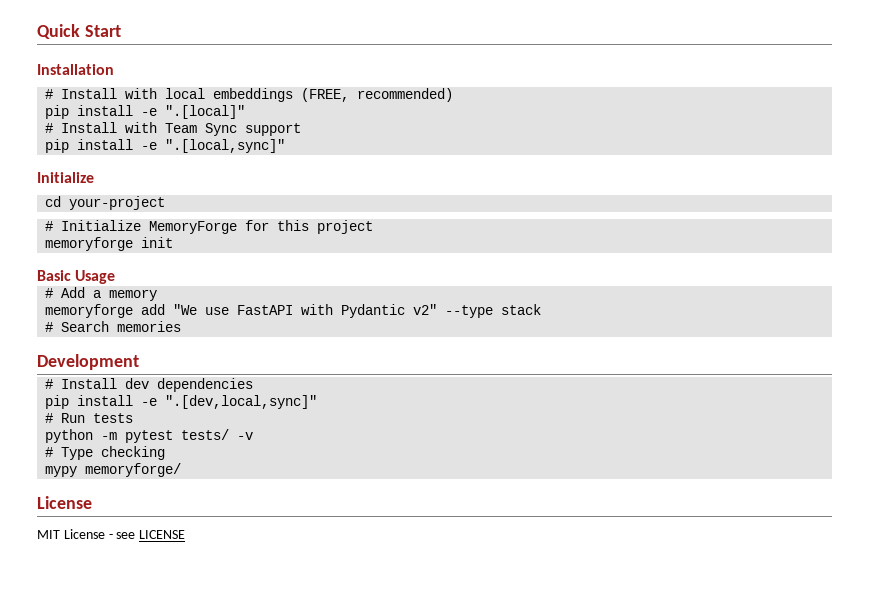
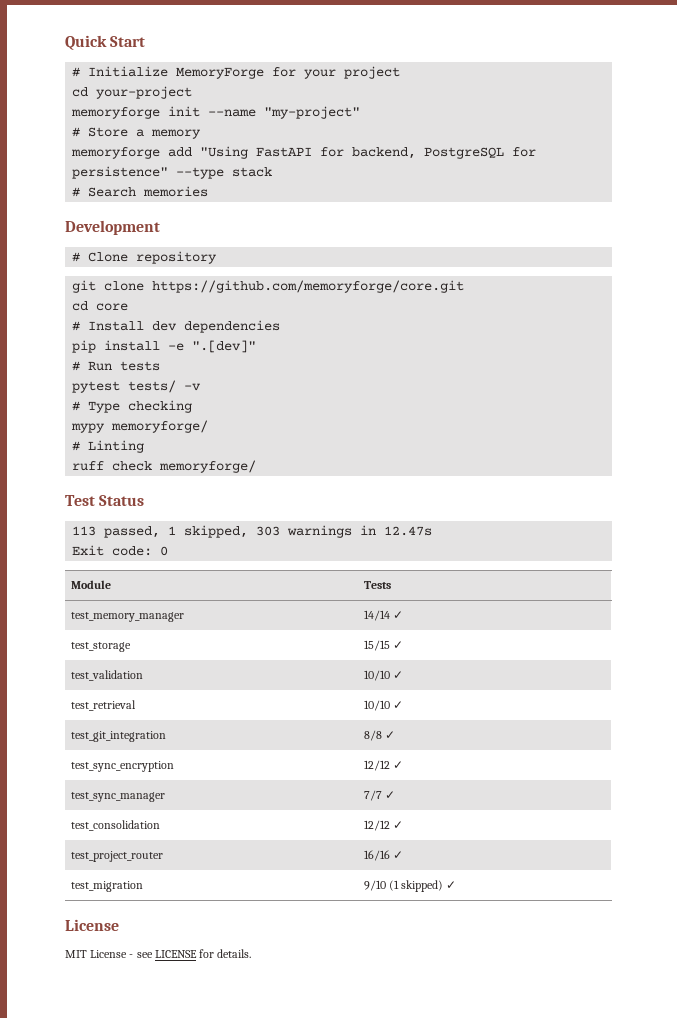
[37,64,114,75] [45,88,454,102] [45,105,246,119] [45,122,302,136] [45,139,286,153] [37,172,94,183] [45,196,166,210] // Installation // # Install with local embeddings (FREE, recommended) // pip install -e ".[local]" // # Install with Team Sync support // pip install -e ".[local,sync]" // Initialize // cd your-project -> (146, 41) none
[277,220,310,231] this -> [304,69,337,79] your
(374, 227) none -> [72,86,193,99] // cd your-project
[37,270,116,284] [45,287,86,298] // Basic Usage // # Add -> [208,106,361,119] [72,127,129,137] --name "my-project" // # Store
[173,304,438,318] "We use FastAPI with Pydantic v2" -> [200,146,537,159] [72,166,169,179] "Using FastAPI for backend, PostgreSQL for persistence"
(139, 362) none -> [72,251,218,264] [72,280,465,293] [72,301,129,311] // # Clone repository // git clone https://github.com/memoryforge/core.git // cd core
[165,395,318,409] ".[dev,local,sync]" -> [192,340,257,353] ".[dev]"
[45,429,118,443] python -m -> (161, 366) none
(182, 470) none -> [72,440,145,453] [72,460,257,473] [65,495,145,506] [72,525,433,538] [72,545,169,556] [70,580,111,589] [363,581,391,589] [70,612,184,622] [363,610,403,621] [70,642,131,652] [363,640,403,651] [70,670,143,681] [363,670,403,681] [70,700,136,711] [363,700,403,711] [70,731,166,742] [363,730,395,741] [70,761,174,772] [363,760,403,771] [70,792,165,802] [363,790,395,801] [70,820,160,831] [363,820,403,831] [70,851,163,862] [363,850,403,861] [70,881,143,892] [363,880,457,892] // # Linting // ruff check memoryforge/ // Test Status // 113 passed, 1 skipped, 303 warnings in 12.47s // Exit code: 0 // Module | Tests // test_memory_manager | 14/14 ✓ // test_storage | 15/15 ✓ // test_validation | 10/10 ✓ // test_retrieval | 10/10 ✓ // test_git_integration | 8/8 ✓ // test_sync_encryption | 12/12 ✓ // test_sync_manager | 7/7 ✓ // test_consolidation | 12/12 ✓ // test_project_router | 16/16 ✓ // test_migration | 9/10 (1 skipped) ✓
(186, 534) none -> [199,949,252,958] for details.

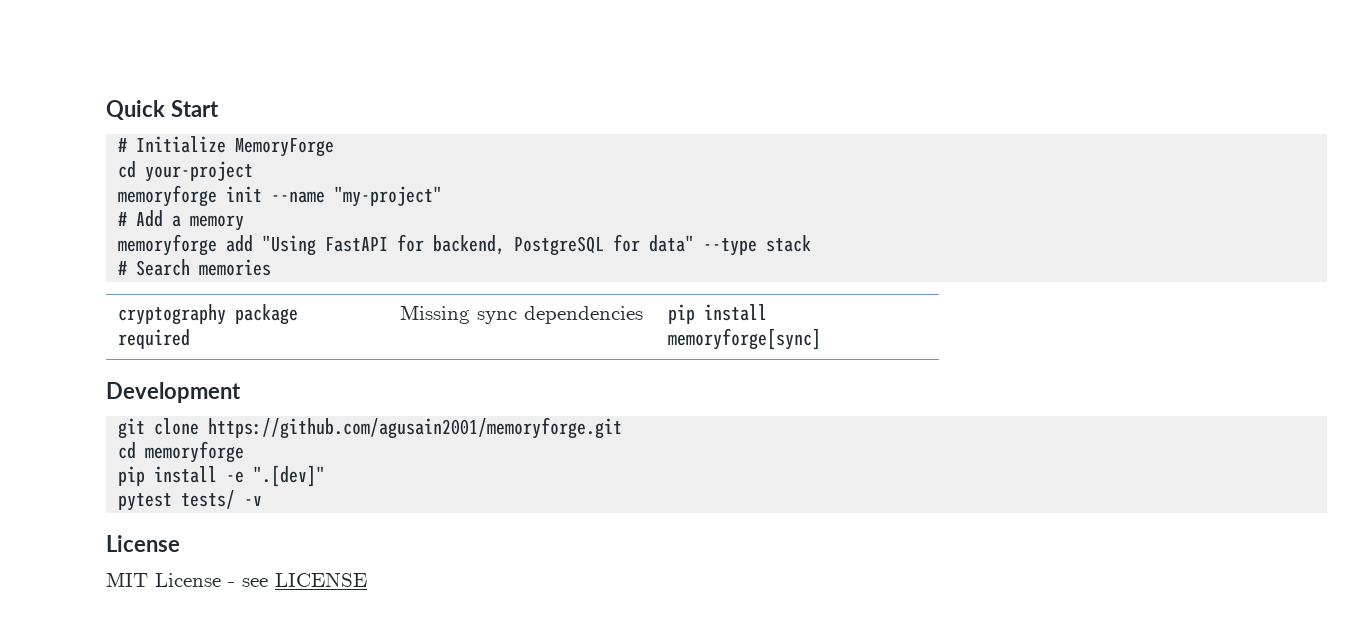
[272,66,401,79] for your project -> (335, 147) none
[88,127,129,137] Store -> [136,210,164,227] Add
[72,166,169,179] persistence" -> [649,235,695,252] data"
[65,220,160,235] [72,251,218,264] // Development // # Clone repository -> [117,304,298,325] [117,329,190,349] [399,305,643,324] [667,304,767,324] [667,328,821,350] [106,382,241,403] // cryptography package required | Missing sync dependencies | pip install memoryforge[sync] // Development
[152,280,465,293] [72,301,129,311] [72,320,281,333] https://github.com/memoryforge/core.git // cd core // # Install dev dependencies -> [208,417,623,439] [118,441,245,463] https://github.com/agusain2001/memoryforge.git // cd memoryforge
[72,361,161,371] // # Run tests -> (326, 476) none
[72,400,193,413] [71,420,209,433] [72,440,145,453] [72,460,257,473] [65,495,145,506] [72,525,433,538] [72,545,169,556] [70,580,111,589] [363,581,391,589] [70,612,184,622] [363,610,403,621] [70,642,131,652] [363,640,403,651] [70,670,143,681] [363,670,403,681] [70,700,136,711] [363,700,403,711] [70,731,166,742] [363,730,395,741] [70,761,174,772] [363,760,403,771] [70,792,165,802] [363,790,395,801] [70,820,160,831] [363,820,403,831] [70,851,163,862] [363,850,403,861] [70,881,143,892] [363,880,457,892] // # Type checking // mypy memoryforge/ // # Linting // ruff check memoryforge/ // Test Status // 113 passed, 1 skipped, 303 warnings in 12.47s // Exit code: 0 // Module | Tests // test_memory_manager | 14/14 ✓ // test_storage | 15/15 ✓ // test_validation | 10/10 ✓ // test_retrieval | 10/10 ✓ // test_git_integration | 8/8 ✓ // test_sync_encryption | 12/12 ✓ // test_sync_manager | 7/7 ✓ // test_consolidation | 12/12 ✓ // test_project_router | 16/16 ✓ // test_migration | 9/10 (1 skipped) ✓ -> (263, 501) none
[199,949,252,958] for details. -> (367, 579) none

